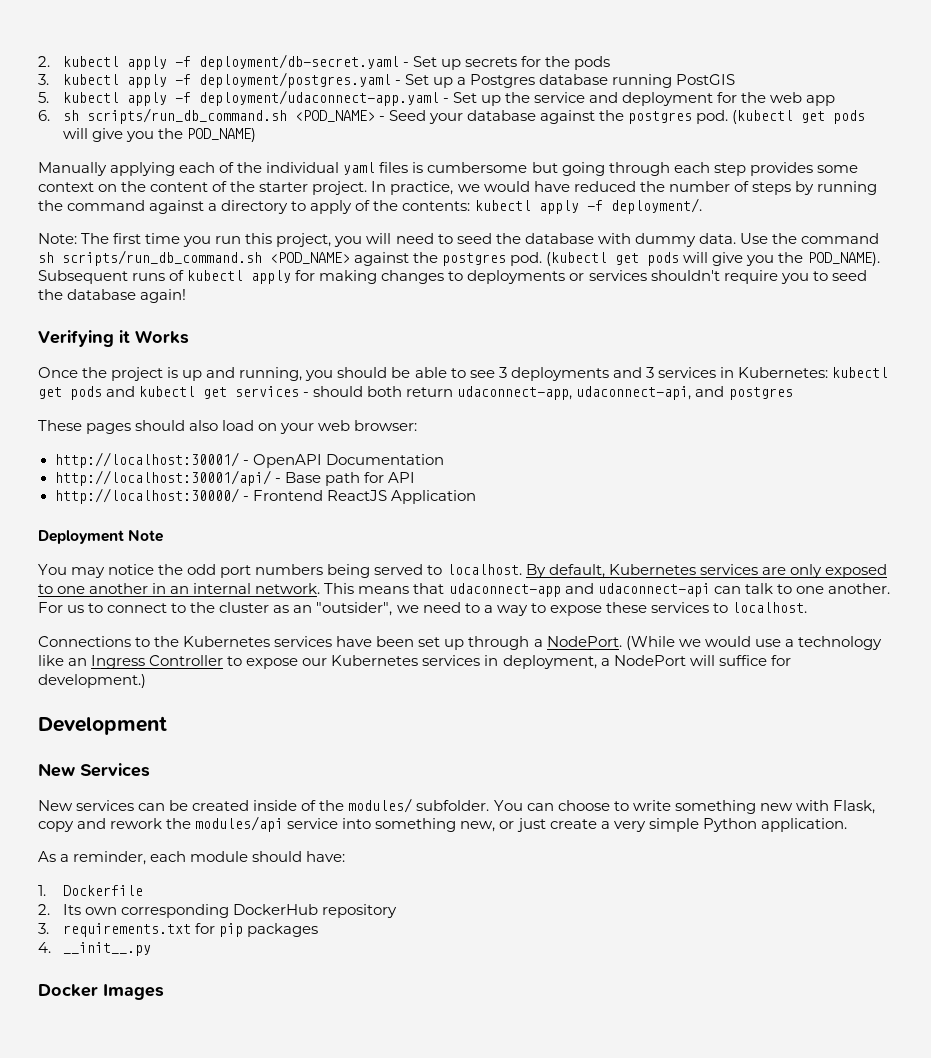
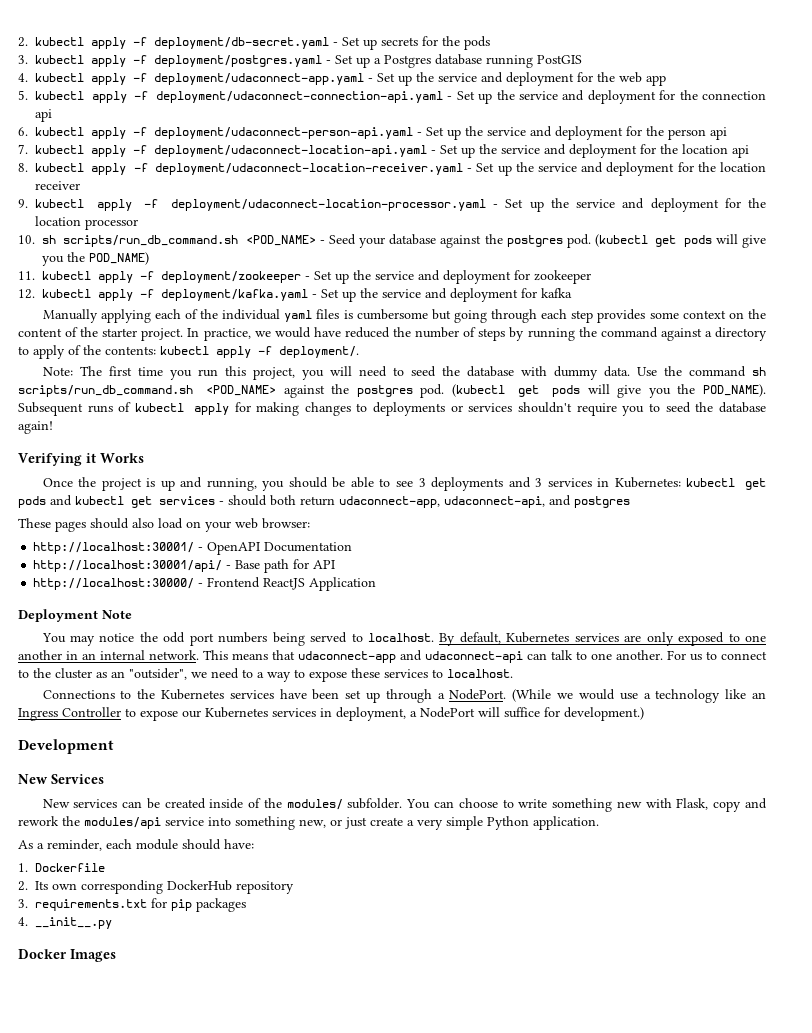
[38,92,49,103] 5. -> [18,73,28,82] 4.
[38,110,50,121] 6. -> [18,90,767,104] [35,109,53,122] [18,126,728,140] [18,144,750,158] [18,162,766,176] [35,181,81,190] [18,198,766,212] [35,216,139,230] [18,235,35,244] 5. kubectl apply -f deployment/udaconnect-connection-api.yaml - Set up the service and deployment for the connection api // 6. kubectl apply -f deployment/udaconnect-person-api.yaml - Set up the service and deployment for the person api // 7. kubectl apply -f deployment/udaconnect-location-api.yaml - Set up the service and deployment for the location api // 8. kubectl apply -f deployment/udaconnect-location-receiver.yaml - Set up the service and deployment for the location receiver // 9. kubectl apply -f deployment/udaconnect-location-processor.yaml - Set up the service and deployment for the location processor // 10.
(257, 135) none -> [18,270,591,284] [18,288,572,302] // 11. kubectl apply -f deployment/zookeeper - Set up the service and deployment for zookeeper // 12. kubectl apply -f deployment/kafka.yaml - Set up the service and deployment for kafka

